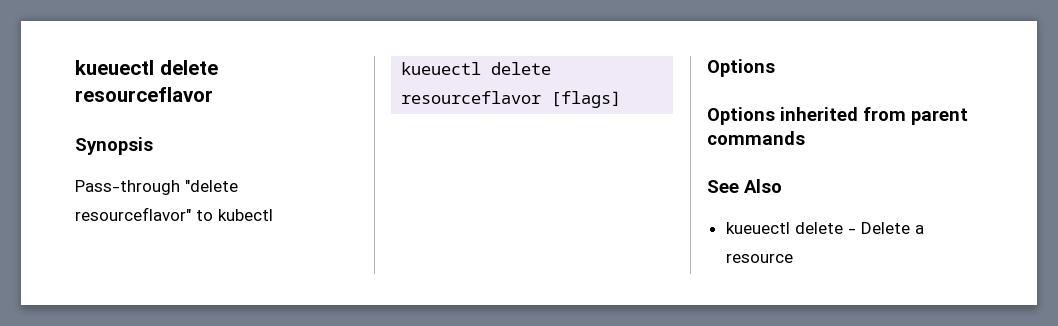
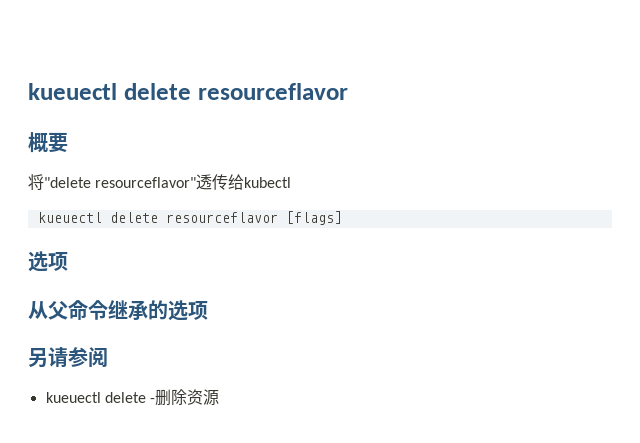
[75,137,153,155] [75,180,180,195] Synopsis // Pass-through -> [28,132,68,153] [28,174,44,190] 概要 // 将
[196,210,213,221] to -> [196,174,245,190] 透传给
[707,59,775,77] [707,107,968,125] [707,131,805,145] [707,179,782,193] Options // Options inherited from parent commands // See Also -> [28,251,68,272] [28,299,208,321] [28,347,108,368] 选项 // 从父命令继承的选项 // 另请参阅
[860,222,924,234] [725,254,793,263] Delete a resource -> [155,389,220,406] 删除资源

